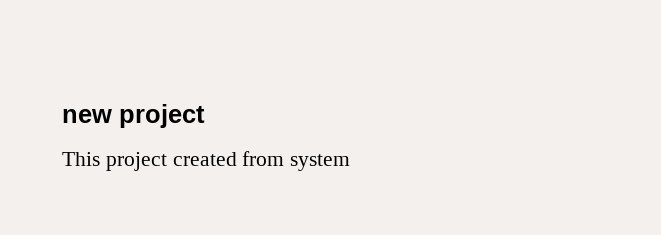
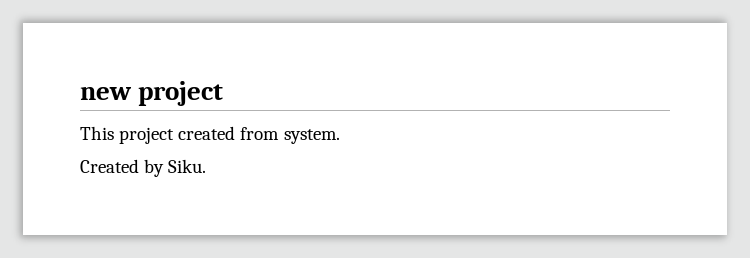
[290,154,351,171] system -> [283,129,340,144] [80,159,207,177] system. // Created by Siku.

